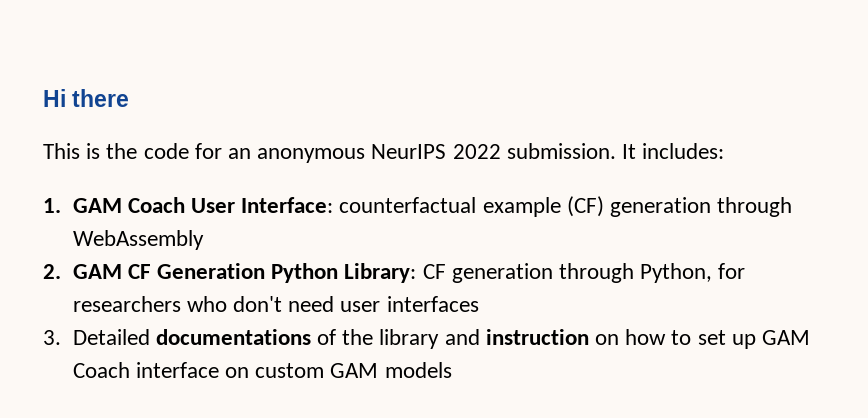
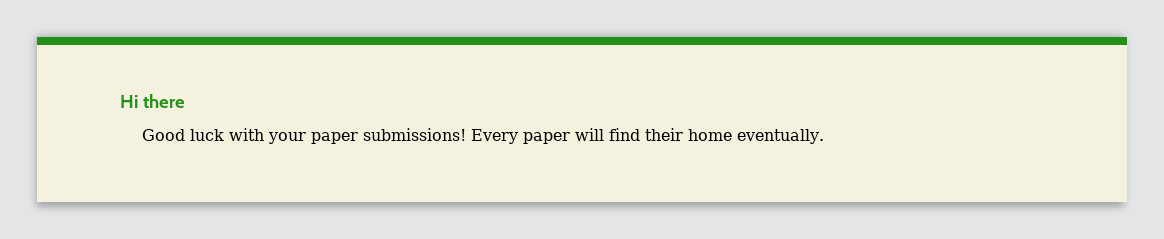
[43,143,725,163] [43,196,793,217] [72,230,204,250] [43,263,746,283] [72,296,479,312] [43,329,811,349] [72,362,452,378] This is the code for an anonymous NeurIPS 2022 submission. It includes: // 1. GAM Coach User Interface: counterfactual example (CF) generation through WebAssembly // 2. GAM CF Generation Python Library: CF generation through Python, for researchers who don't need user interfaces // 3. Detailed documentations of the library and instruction on how to set up GAM Coach interface on custom GAM models -> [142,128,825,144] Good luck with your paper submissions! Every paper will find their home eventually.

